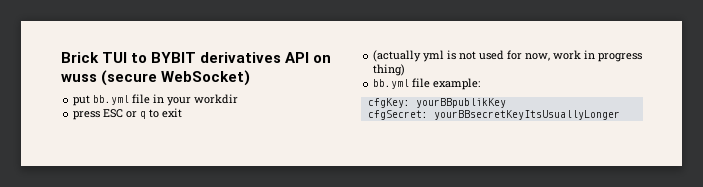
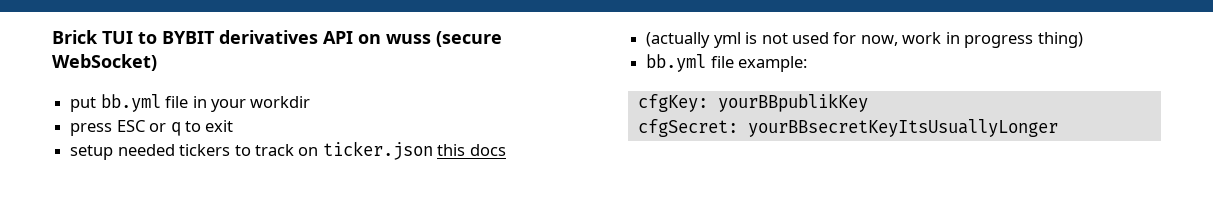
(183, 113) none -> [70,141,506,160] // setup needed tickers to track on ticker.json this docs

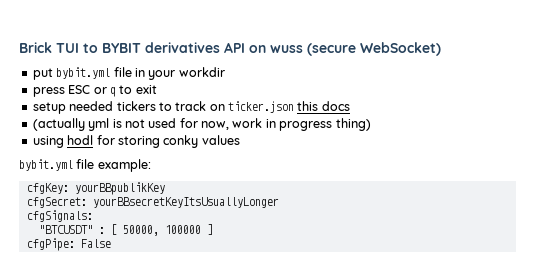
[100,94,161,112] bb.yml -> [56,67,111,79] bybit.yml
[646,54,707,72] bb.yml -> [32,135,240,148] [19,159,73,171] using hodl for storing conky values // bybit.yml
(1058, 128) none -> [26,210,93,222] [38,224,213,236] [26,238,111,251] // cfgSignals: // "BTCUSDT" : [ 50000, 100000 ] // cfgPipe: False

